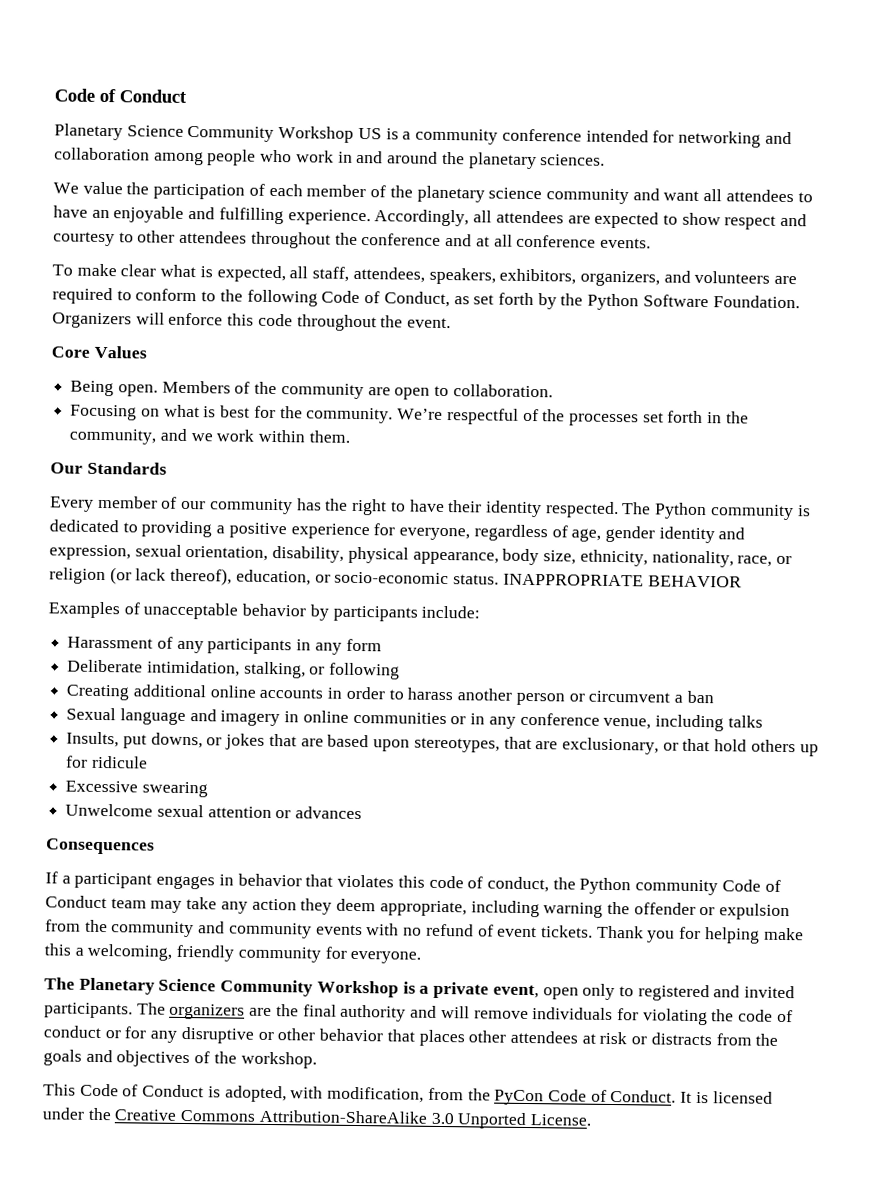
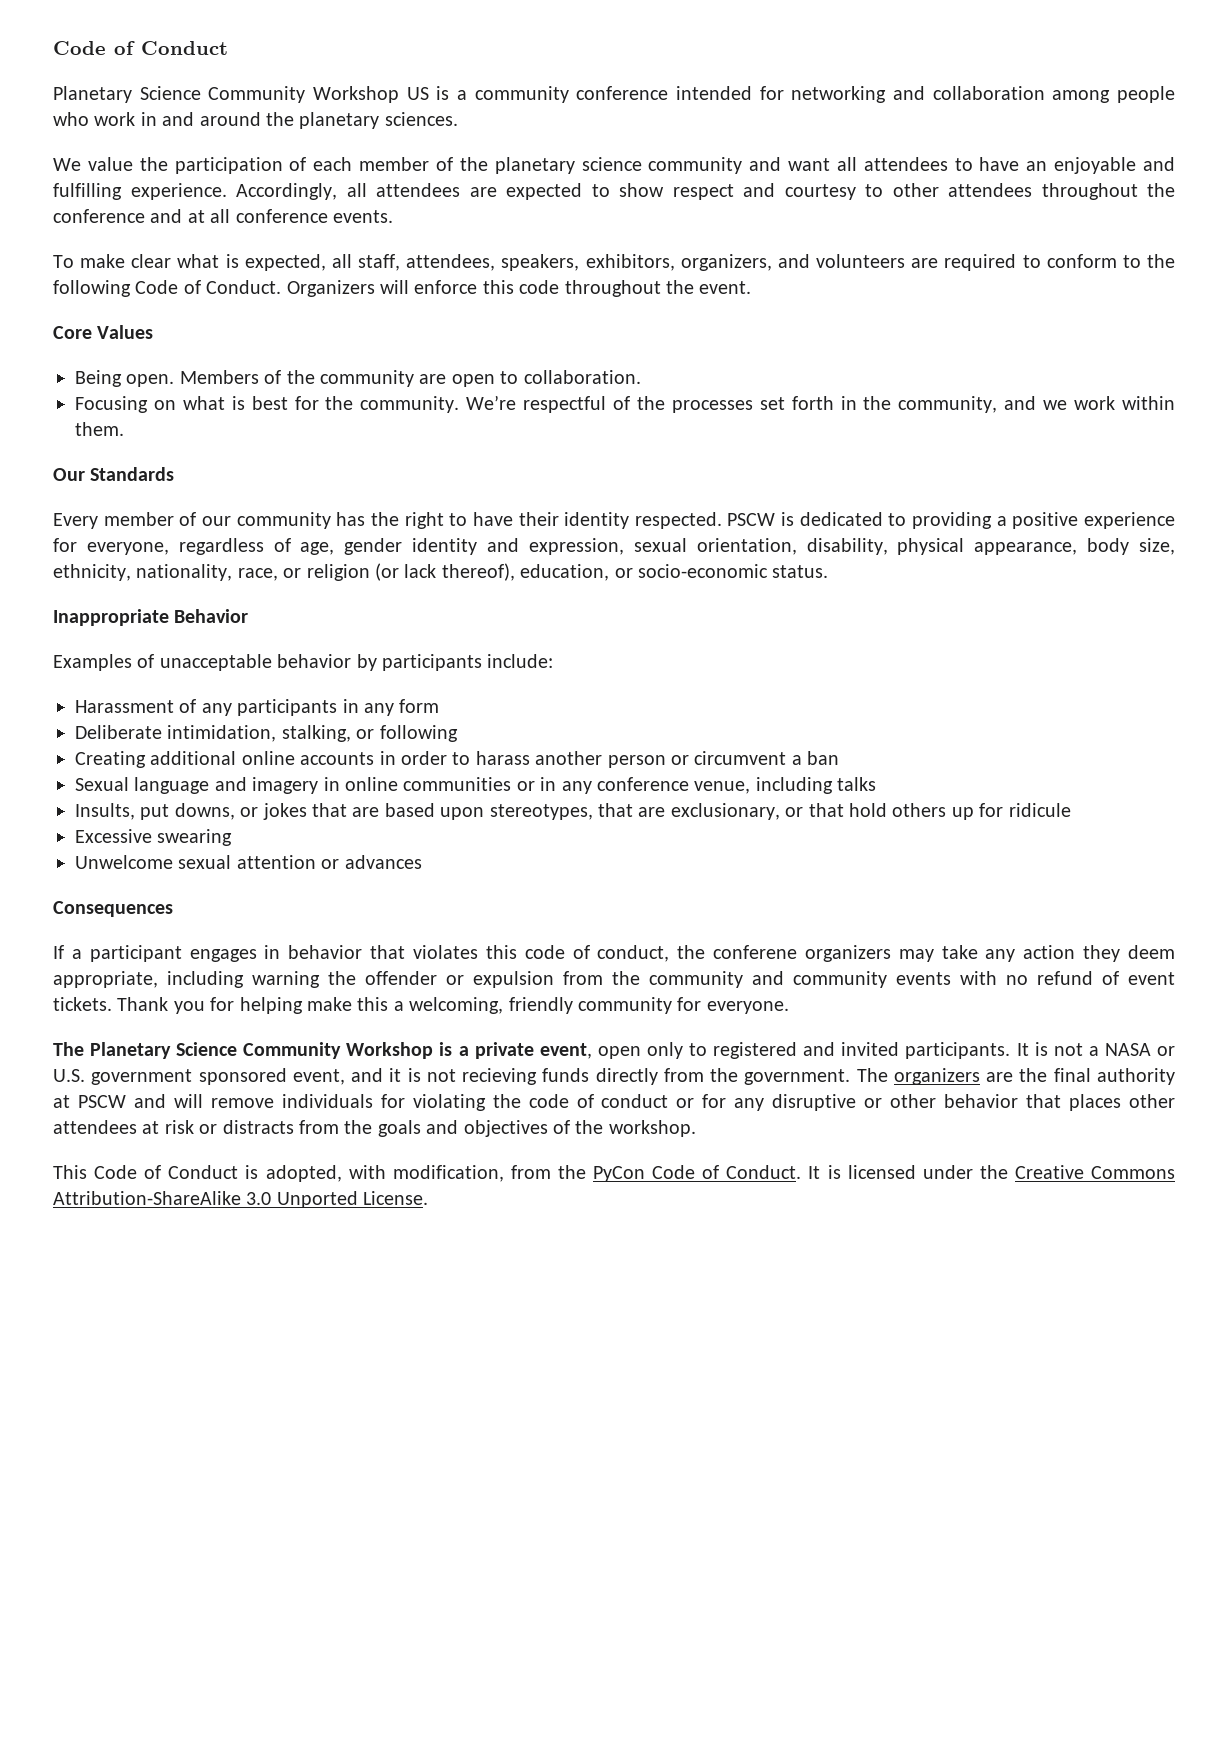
[383,291,800,311] Conduct, as set forth by the Python Software Foundation. -> [206,280,282,294] Conduct.
[622,502,794,521] The Python community -> [727,513,776,526] PSCW
[502,573,742,588] INAPPROPRIATE BEHAVIOR -> [53,609,249,626] // Inappropriate Behavior
[579,877,781,896] [45,895,147,909] Python community Code of Conduct team -> [713,945,891,962] conferene organizers
(133, 1010) none -> [1016,1042,1175,1056] [53,1068,851,1085] It is not a NASA or U.S. government sponsored event, and it is not recieving funds directly from the government.
(407, 1013) none -> [53,1095,126,1108] at PSCW

